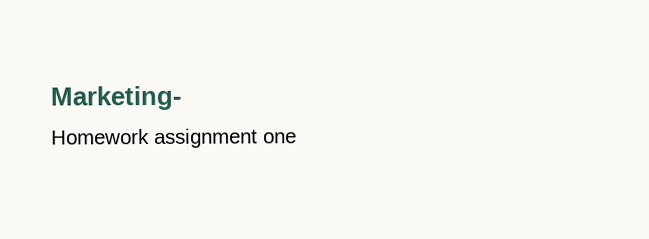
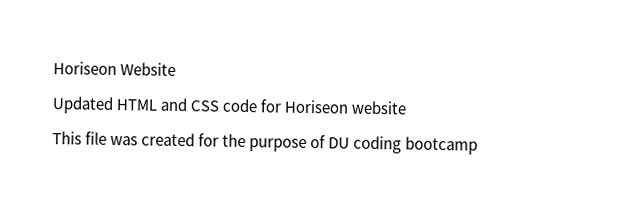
[50,85,182,111] [51,128,297,148] Marketing- // Homework assignment one -> [53,61,177,76] [52,96,408,115] [52,131,478,155] Horiseon Website // Updated HTML and CSS code for Horiseon website // This file was created for the purpose of DU coding bootcamp

